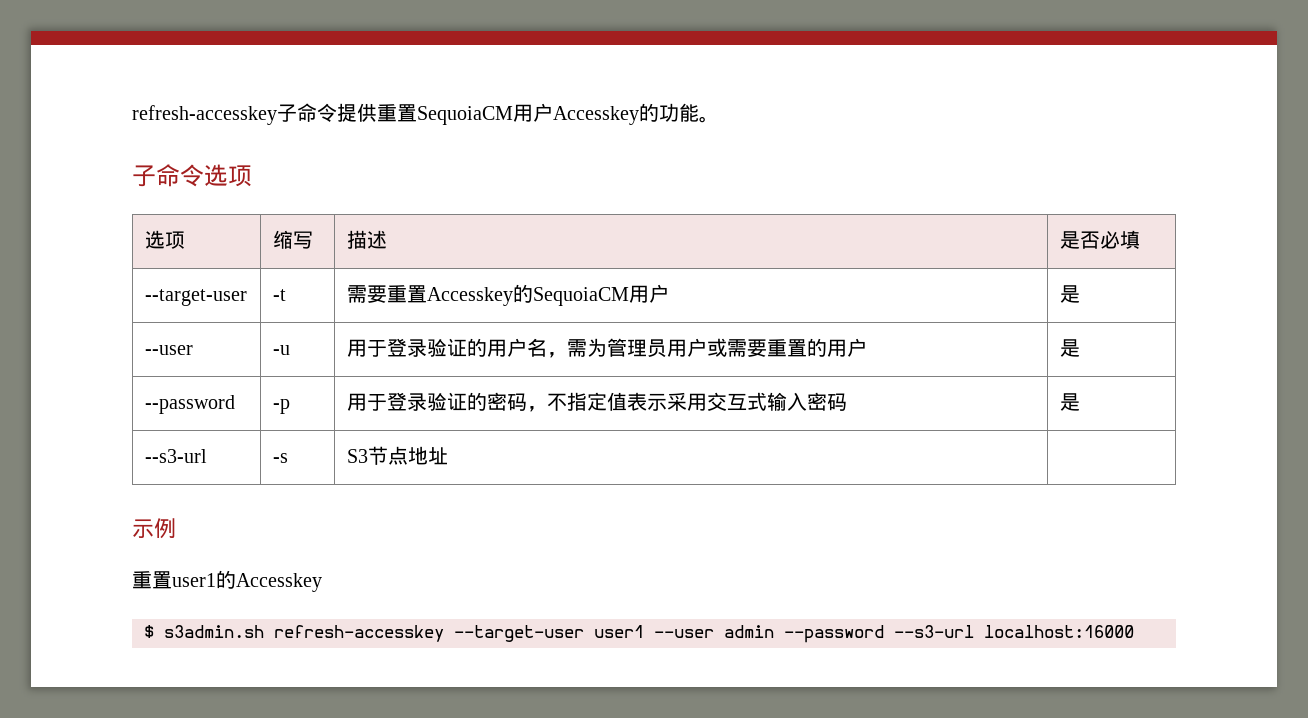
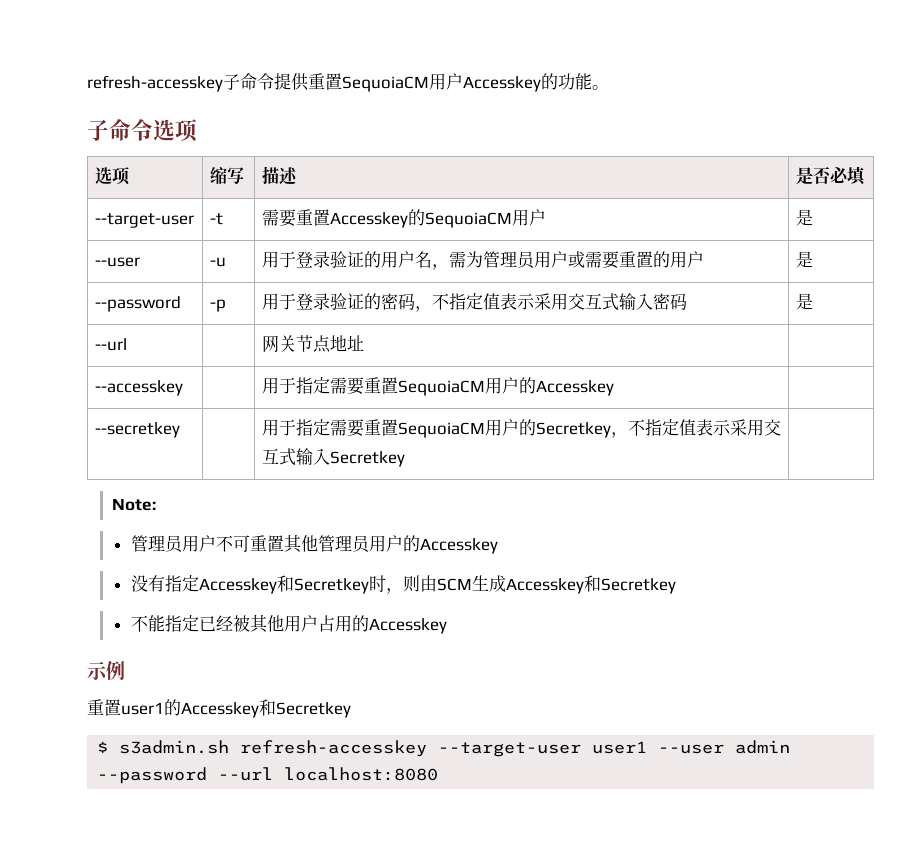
[144,449,207,463] [272,453,288,463] [346,449,368,463] --s3-url | -s | S3 -> [94,338,127,351] [261,335,296,353] --url | | 网关
(448, 456) none -> [94,380,183,396] [261,377,614,396] [94,422,180,438] [261,419,781,438] [261,448,405,467] [111,498,156,511] [130,534,498,554] [130,575,676,594] [130,614,447,634] // --accesskey | | 用于指定需要重置SequoiaCM用户的Accesskey | // --secretkey | | 用于指定需要重置SequoiaCM用户的Secretkey，不指定值表示采用交互式输入Secretkey | // Note: // 管理员用户不可重置其他管理员用户的Accesskey // 没有指定Accesskey和Secretkey时，则由SCM生成Accesskey和Secretkey // 不能指定已经被其他用户占用的Accesskey
(322, 582) none -> [259,699,351,718] 和Secretkey
[894,625,1134,638] --s3-url localhost:16000 -> [218,767,439,781] --url localhost:8080

